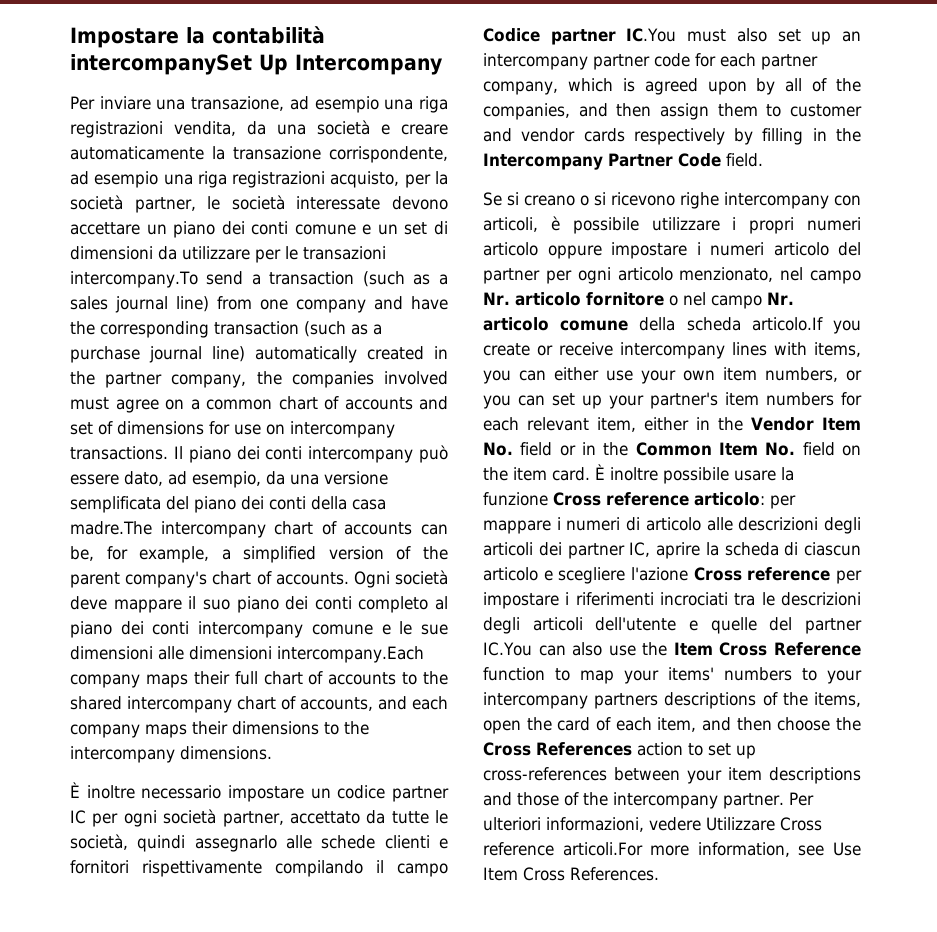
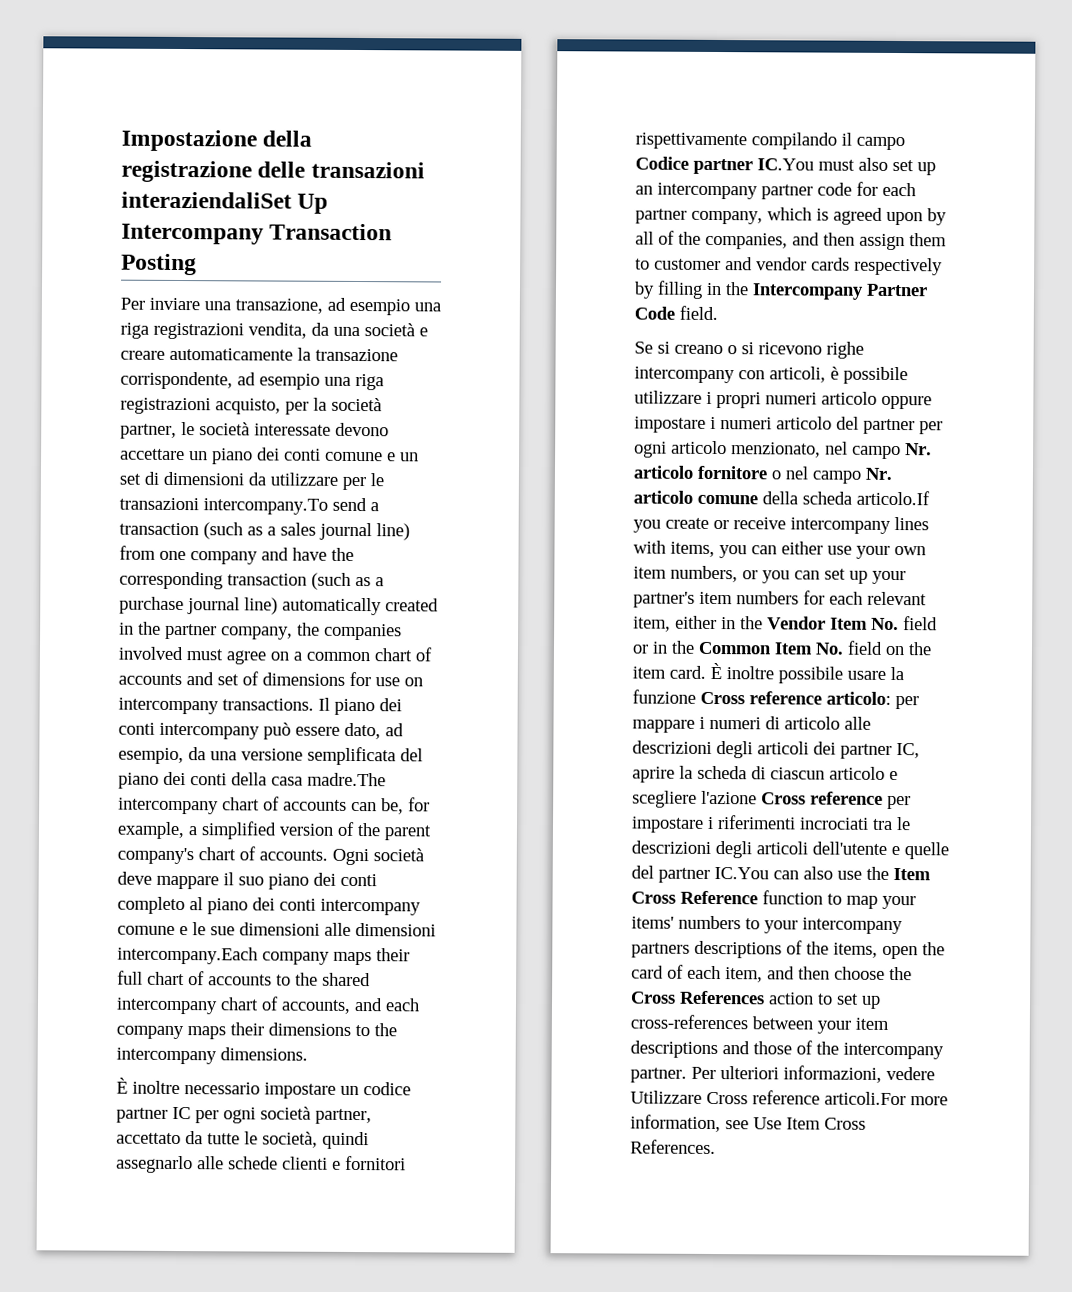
[70,26,325,48] [70,54,252,75] Impostare la contabilità intercompanySet -> [121,129,313,152] [121,160,425,183] [121,191,292,209] Impostazione della registrazione delle transazioni interaziendaliSet
(442, 64) none -> [269,223,393,241] [121,253,197,276] Transaction Posting

